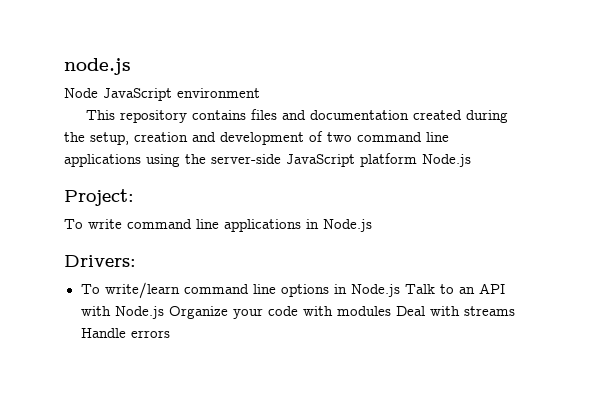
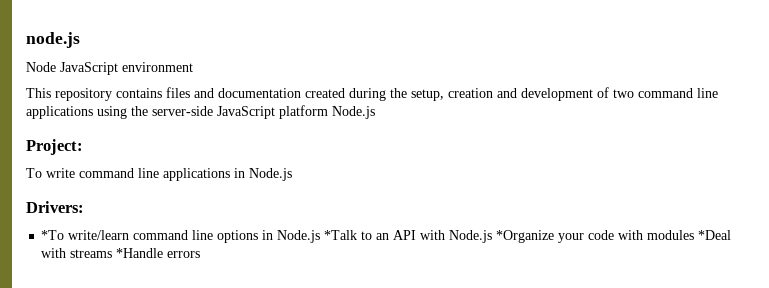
[80,284,100,294] To -> [41,230,65,240] *To
[404,284,435,294] Talk -> [324,230,358,240] *Talk
[168,306,228,319] Organize -> [496,230,555,243] *Organize
[395,306,425,316] Deal -> [698,230,732,240] *Deal
[80,328,126,338] Handle -> [116,248,164,258] *Handle

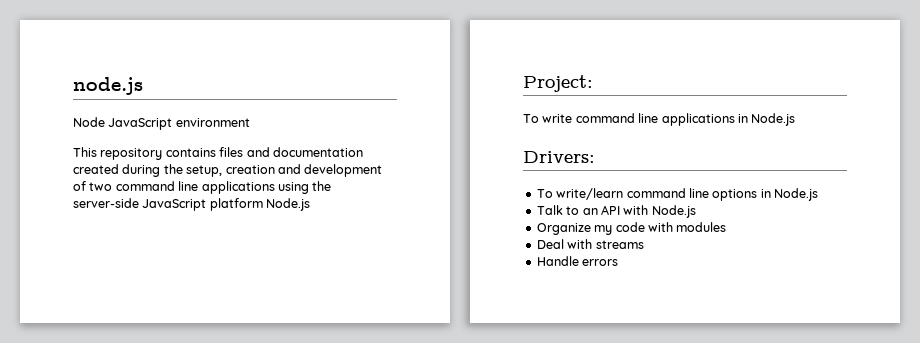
[41,230,65,240] *To -> [536,189,553,198] To
[324,230,358,240] *Talk -> [536,205,563,215] // Talk
[496,230,585,243] *Organize your -> [536,223,613,235] // Organize my
[698,230,732,240] *Deal -> [536,239,564,249] // Deal
[116,248,164,258] *Handle -> [536,256,579,266] // Handle

